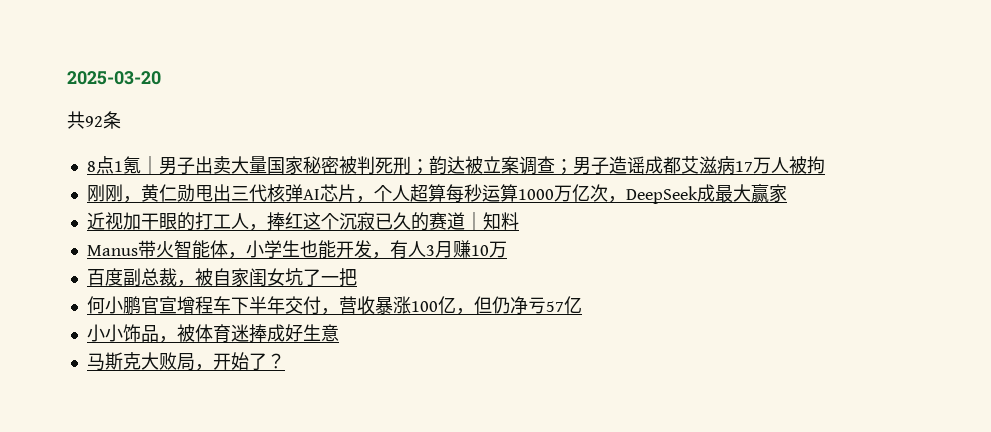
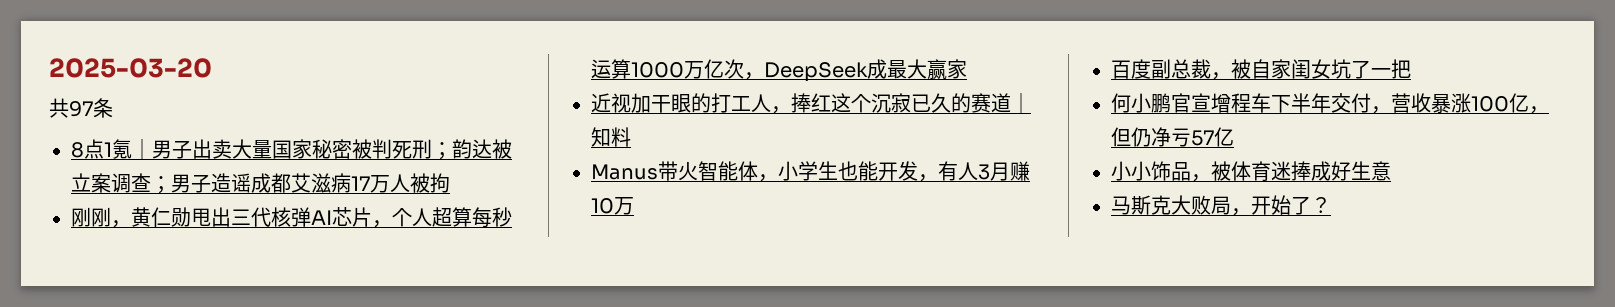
[85,116,103,127] 92 -> [69,101,93,117] 97

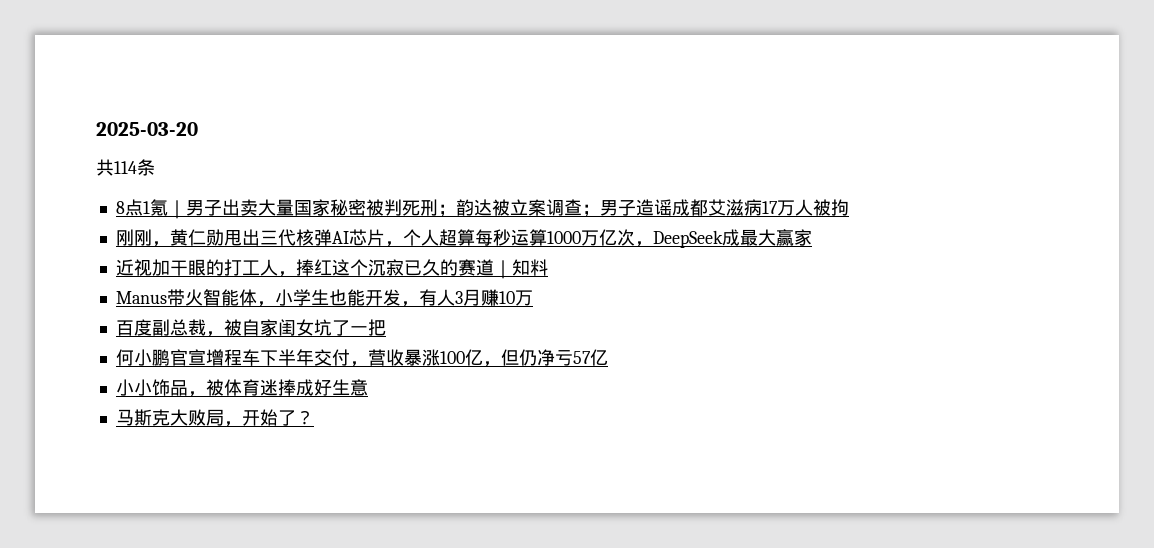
[69,101,93,117] 97 -> [114,161,137,174] 114

